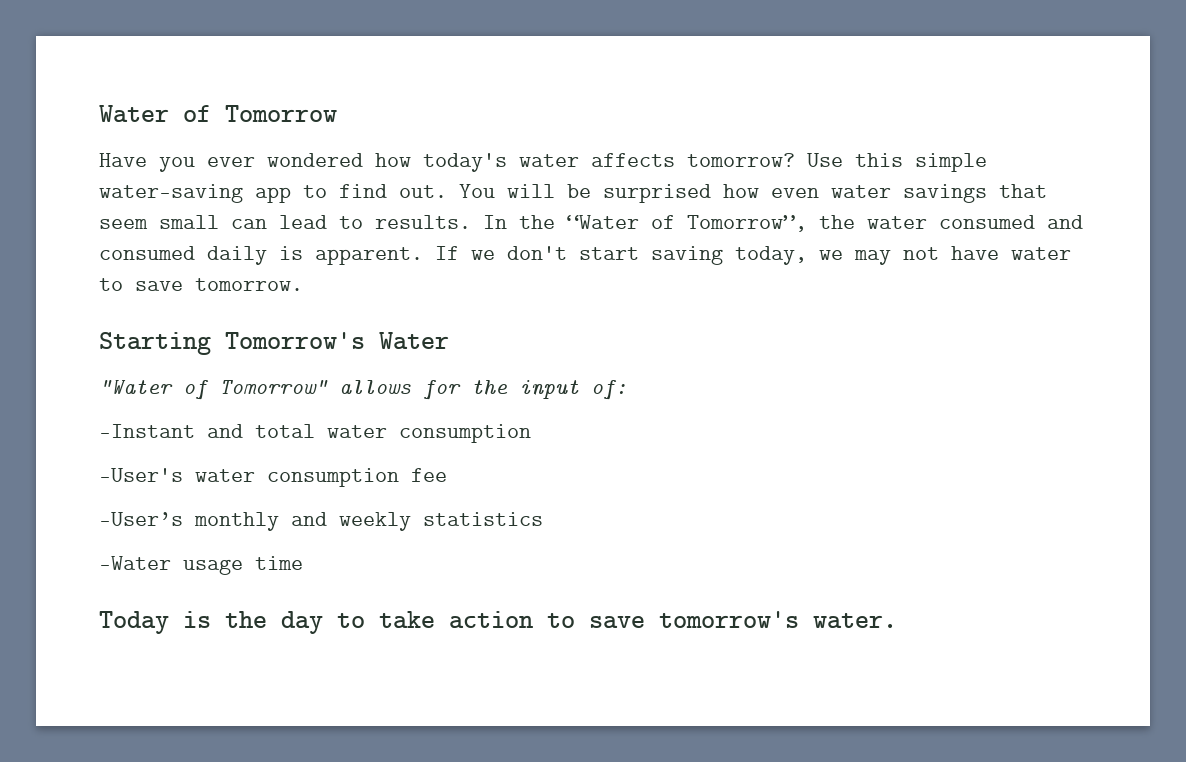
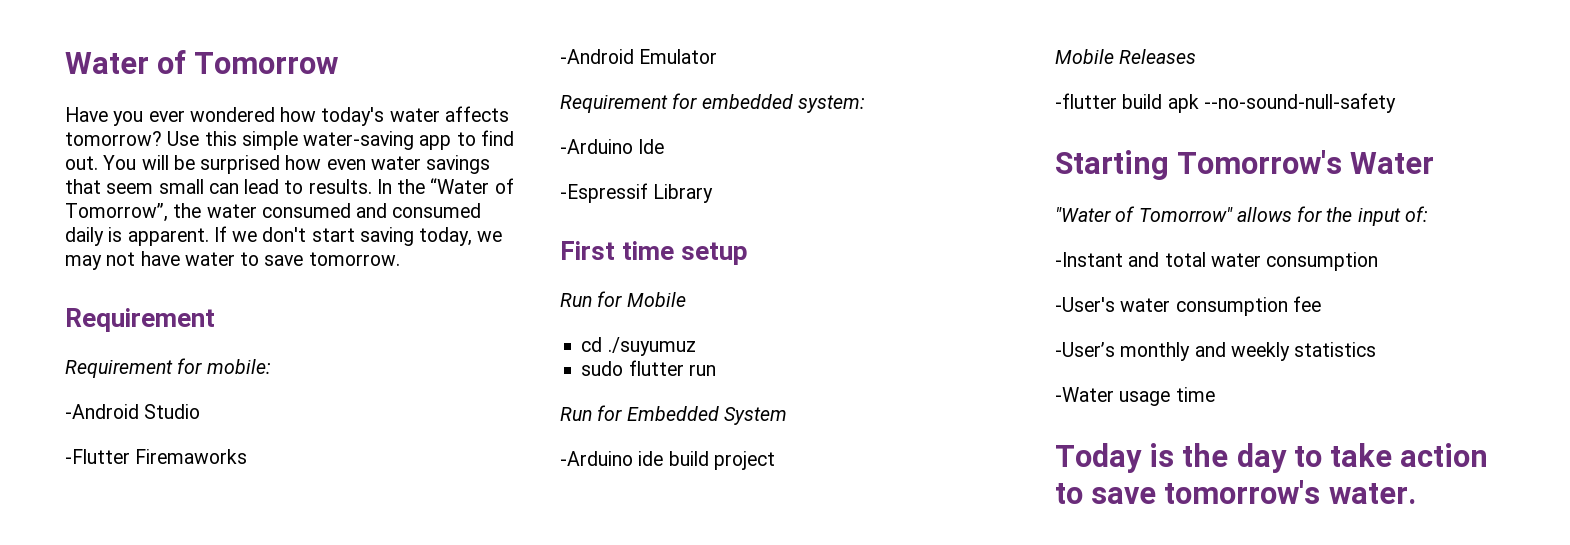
(303, 284) none -> [65,308,215,332] [65,358,271,378] [65,404,201,419] [65,449,248,464] [560,49,718,64] [560,93,865,113] [560,139,665,154] [560,183,714,203] [560,241,749,265] [560,291,686,307] [581,337,696,356] [581,360,716,376] [560,405,787,425] [560,451,775,470] [1055,49,1197,64] [1055,93,1396,113] // Requirement // Requirement for mobile: // -Android Studio // -Flutter Firemaworks // -Android Emulator // Requirement for embedded system: // -Arduino Ide // -Espressif Library // First time setup // Run for Mobile // cd ./suyumuz // sudo flutter run // Run for Embedded System // -Arduino ide build project // Mobile Releases // -flutter build apk --no-sound-null-safety

